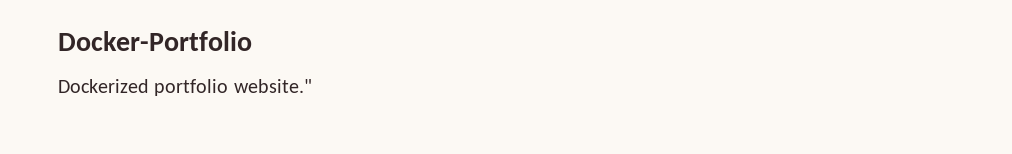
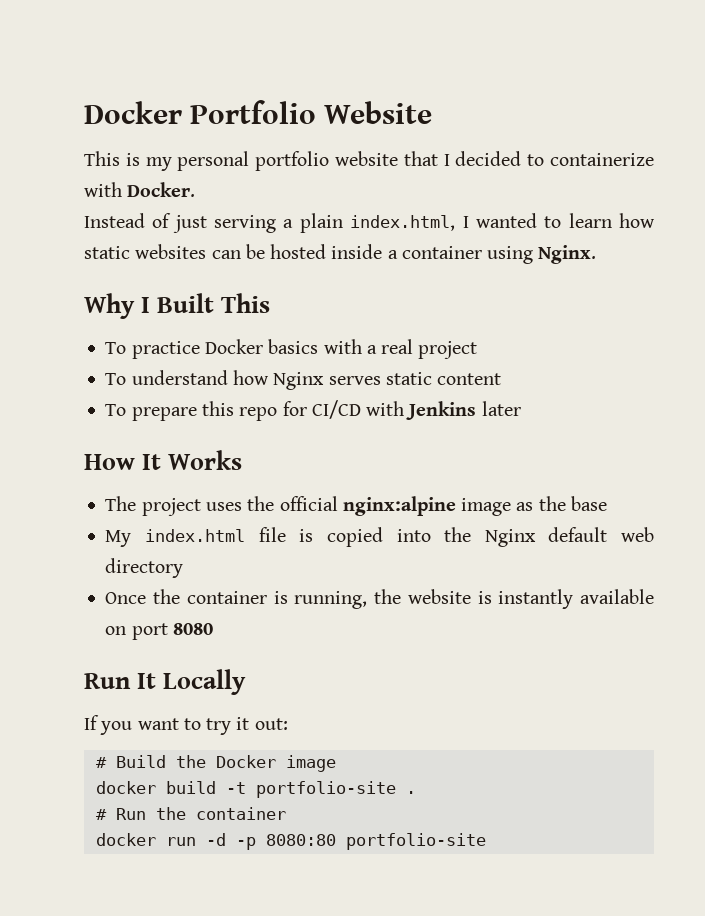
[58,31,252,51] [58,79,312,96] Docker-Portfolio // Dockerized portfolio website." -> [84,100,433,124] [84,151,654,171] [84,182,196,197] [84,213,656,233] [84,244,597,264] [84,293,271,319] [105,339,478,359] [105,370,502,390] [105,400,521,421] [84,450,243,470] [105,496,607,516] [105,527,655,547] [105,558,184,578] [105,589,654,609] [105,623,213,640] [84,669,247,695] [84,715,288,735] [95,755,336,772] [95,781,416,798] [95,807,286,820] [95,833,486,850] Docker Portfolio Website // This is my personal portfolio website that I decided to containerize with Docker. // Instead of just serving a plain index.html, I wanted to learn how static websites can be hosted inside a container using Nginx. // Why I Built This // To practice Docker basics with a real project // To understand how Nginx serves static content // To prepare this repo for CI/CD with Jenkins later // How It Works // The project uses the official nginx:alpine image as the base // My index.html file is copied into the Nginx default web directory // Once the container is running, the website is instantly available on port 8080 // Run It Locally // If you want to try it out: // # Build the Docker image // docker build -t portfolio-site . // # Run the container // docker run -d -p 8080:80 portfolio-site

